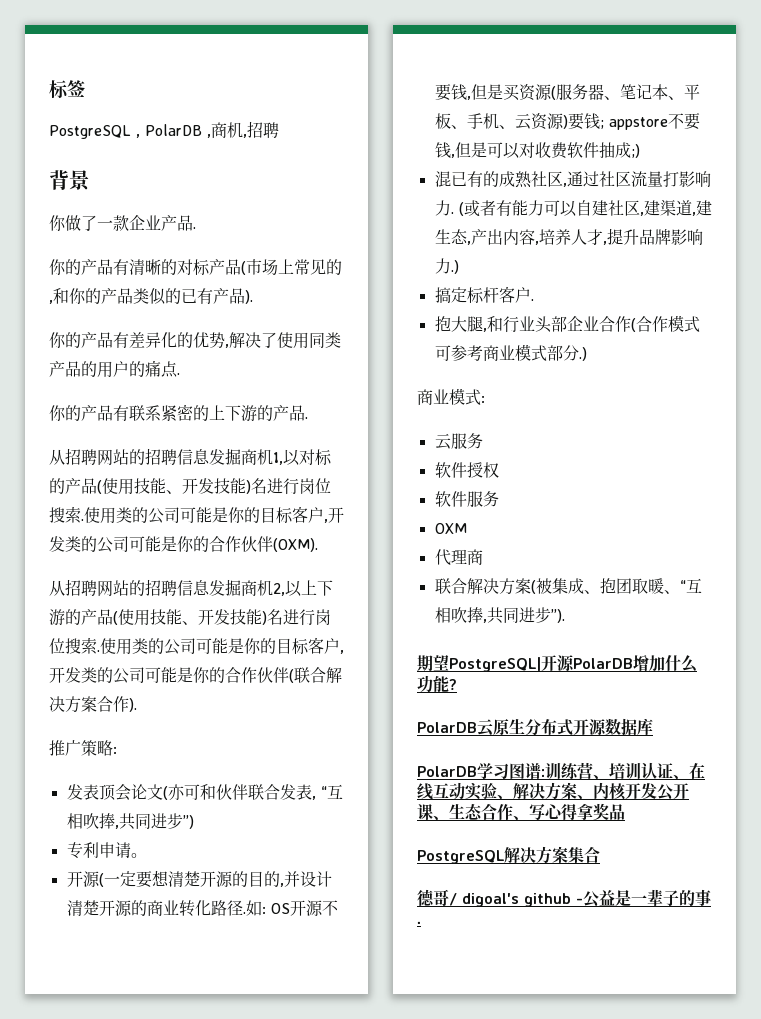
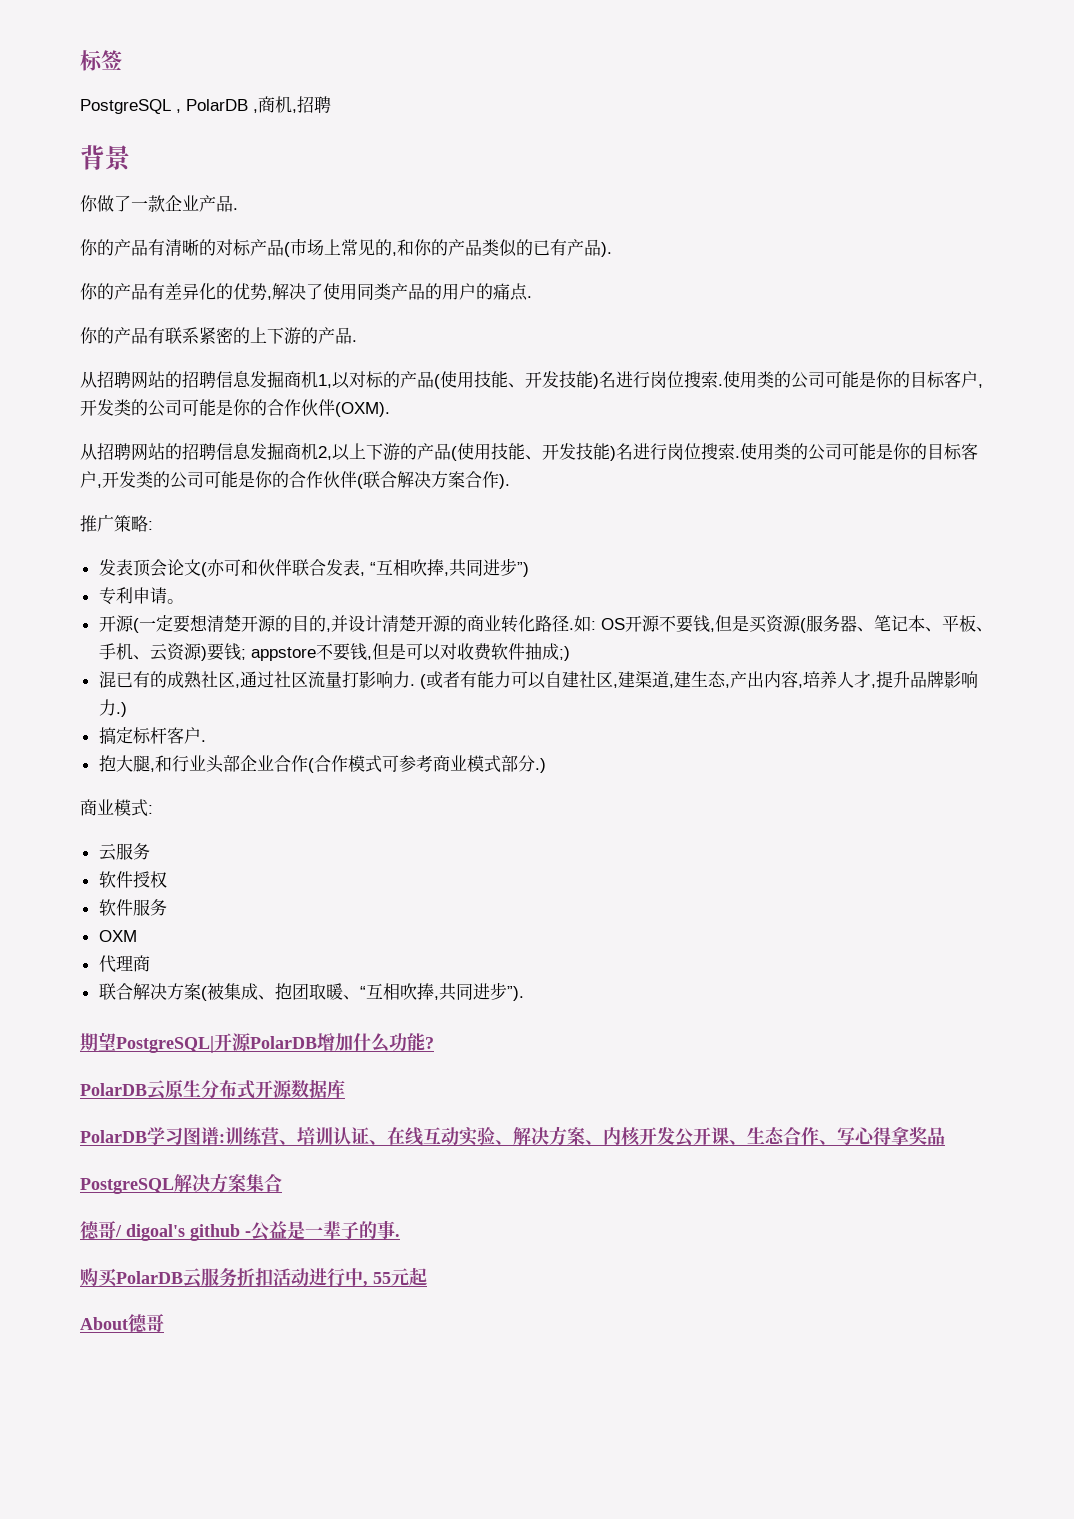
(421, 922) none -> [80,1267,427,1288] [80,1314,164,1332] // 购买PolarDB云服务折扣活动进行中, 55元起 // About德哥

